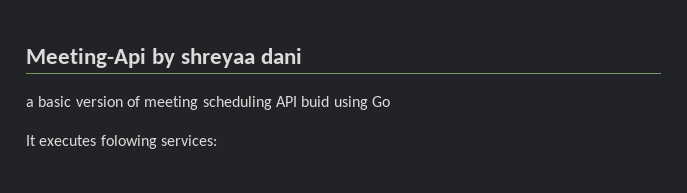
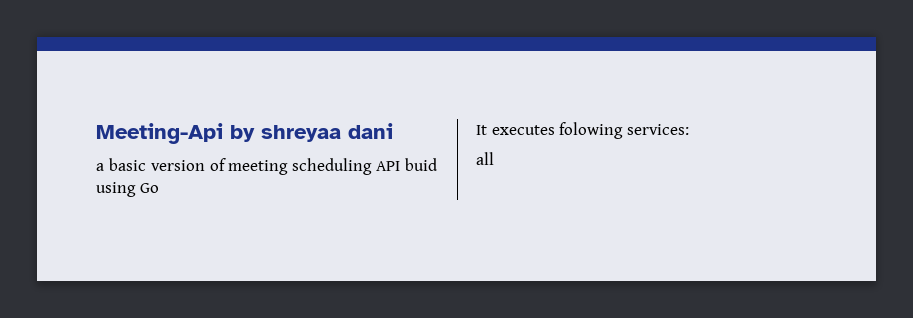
(217, 140) none -> [476,152,494,165] // all

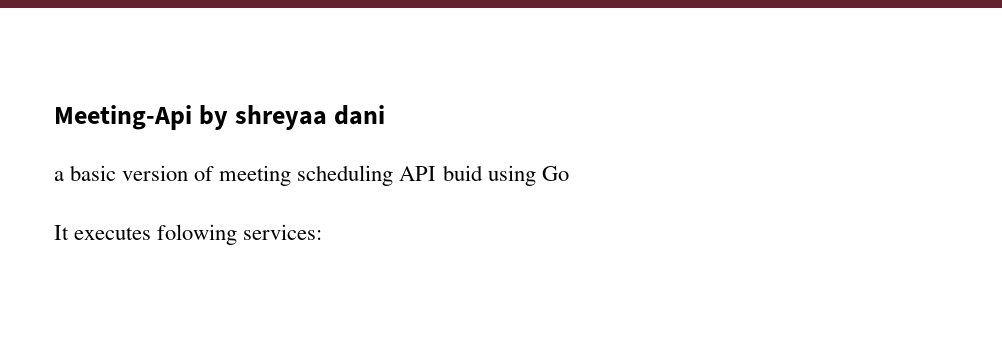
[476,152,494,165] // all -> (323, 232) none

